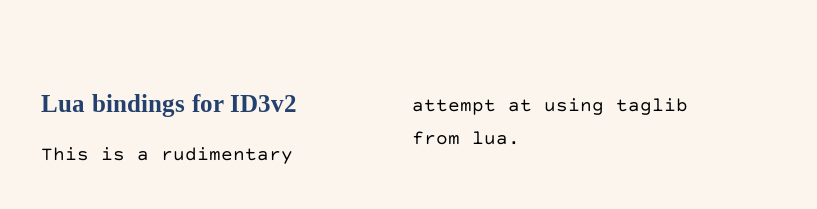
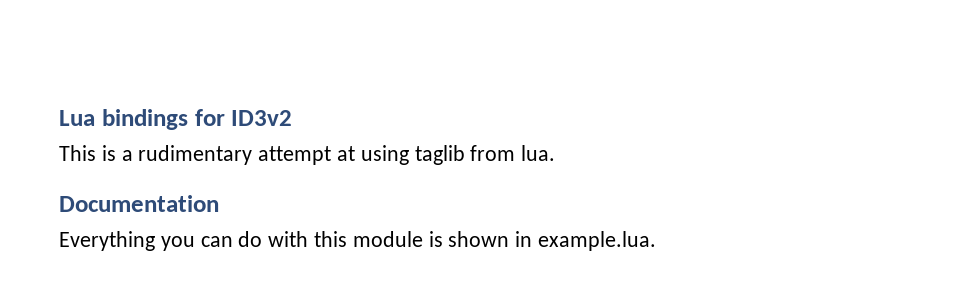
(520, 138) none -> [59,195,219,212] [59,231,657,251] // Documentation // Everything you can do with this module is shown in example.lua.

